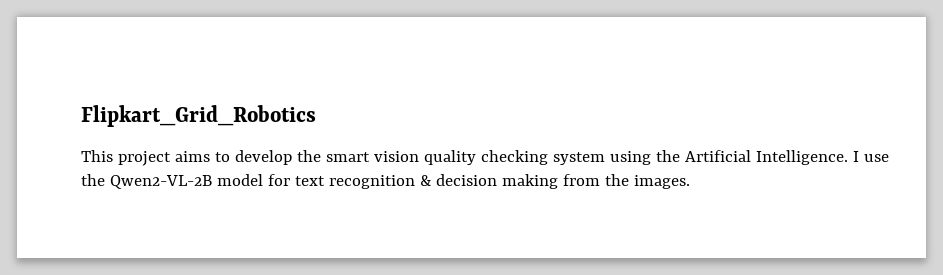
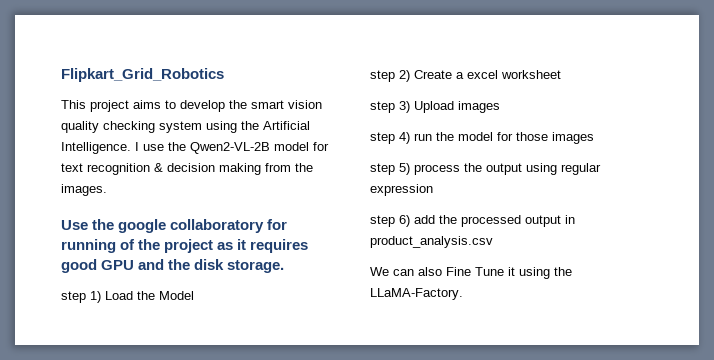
(690, 182) none -> [61,219,288,233] [61,239,309,253] [61,259,285,273] [61,291,194,303] [370,70,561,82] [370,101,500,113] [370,132,594,144] [370,163,601,175] [370,184,433,196] [370,215,575,227] [370,236,493,248] [370,267,572,279] [370,288,463,300] // Use the google collaboratory for running of the project as it requires good GPU and the disk storage. // step 1) Load the Model // step 2) Create a excel worksheet // step 3) Upload images // step 4) run the model for those images // step 5) process the output using regular expression // step 6) add the processed output in product_analysis.csv // We can also Fine Tune it using the LLaMA-Factory.

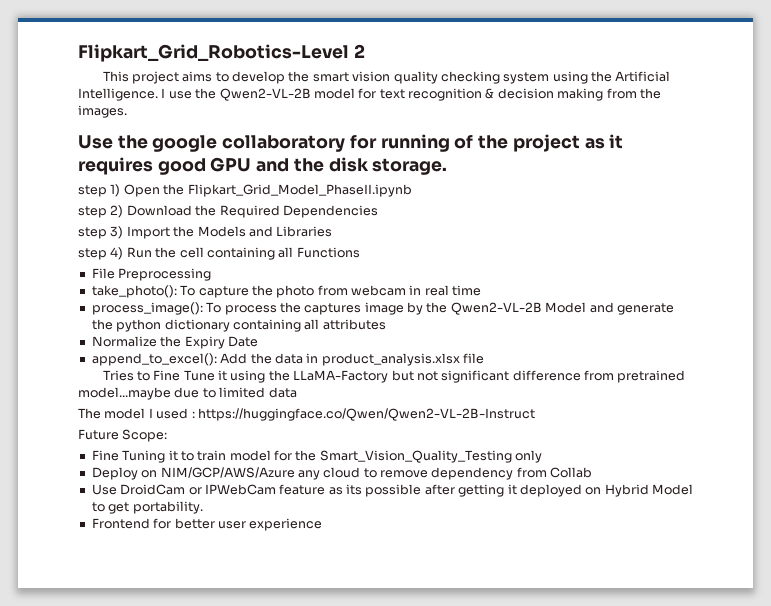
[61,68,224,82] Flipkart_Grid_Robotics -> [78,44,365,62] Flipkart_Grid_Robotics-Level 2
[105,291,194,300] Load the Model -> [123,184,412,197] Open the Flipkart_Grid_Model_PhaseII.ipynb
[414,70,561,79] [370,101,500,113] [370,132,594,144] [370,163,601,175] [370,184,433,196] [370,215,575,227] [370,236,493,248] [370,267,442,276] Create a excel worksheet // step 3) Upload images // step 4) run the model for those images // step 5) process the output using regular expression // step 6) add the processed output in product_analysis.csv // We can also -> [126,205,378,218] [78,226,333,239] [78,247,360,260] [91,268,212,281] [91,285,482,298] [91,302,674,315] [91,319,386,332] [91,336,258,349] [91,353,484,366] [102,370,150,381] Download the Required Dependencies // step 3) Import the Models and Libraries // step 4) Run the cell containing all Functions // File Preprocessing // take_photo(): To capture the photo from webcam in real time // process_image(): To process the captures image by the Qwen2-VL-2B Model and generate the python dictionary containing all attributes // Normalize the Expiry Date // append_to_excel(): Add the data in product_analysis.xlsx file // Tries to
[370,288,463,300] LLaMA-Factory. -> [293,370,686,383] [78,387,297,400] [78,408,535,421] [78,429,168,442] [91,450,543,463] [91,467,593,480] [91,484,693,497] [91,501,203,514] [91,518,323,531] LLaMA-Factory but not significant difference from pretrained model...maybe due to limited data // The model I used : https://huggingface.co/Qwen/Qwen2-VL-2B-Instruct // Future Scope: // Fine Tuning it to train model for the Smart_Vision_Quality_Testing only // Deploy on NIM/GCP/AWS/Azure any cloud to remove dependency from Collab // Use DroidCam or IPWebCam feature as its possible after getting it deployed on Hybrid Model to get portability. // Frontend for better user experience

